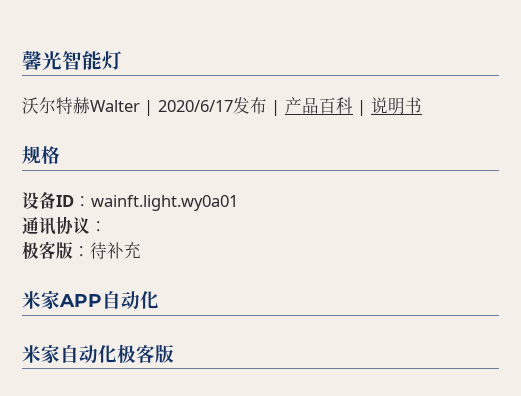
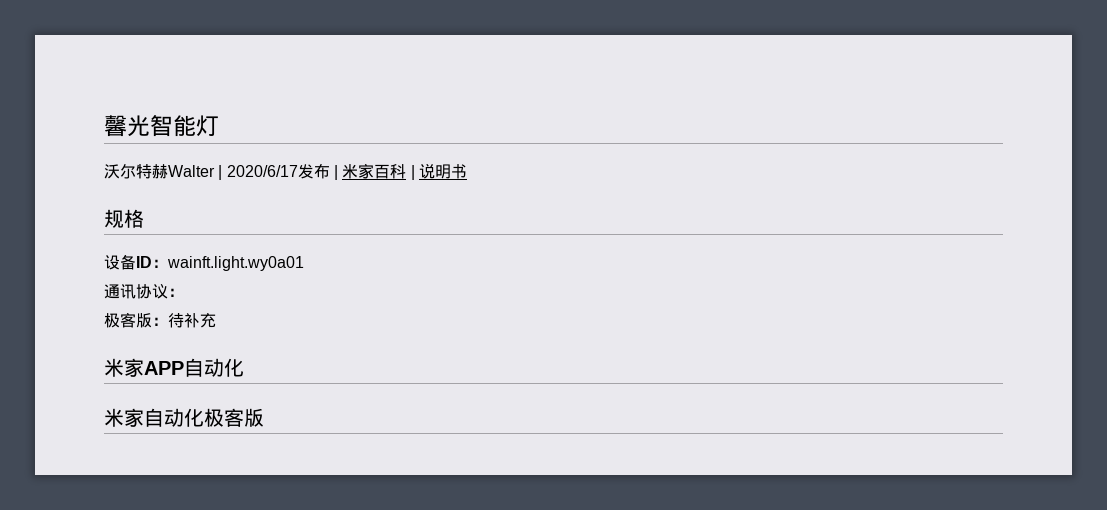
[284,97,319,114] 产品 -> [342,163,375,179] 米家

